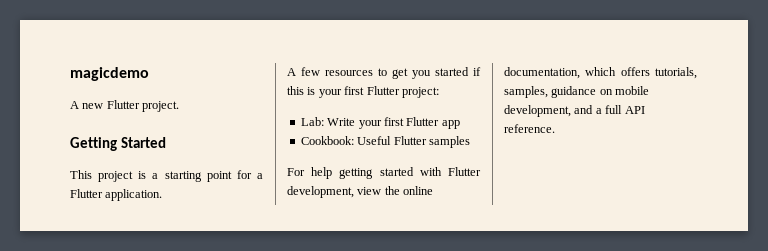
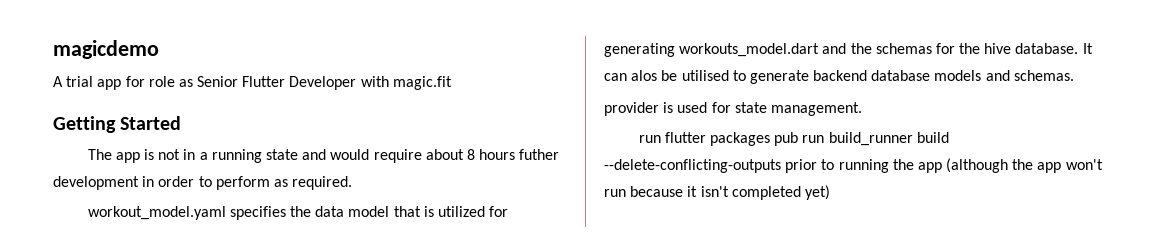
[82,100,180,112] [70,137,166,151] [70,170,263,182] [70,189,163,201] [287,67,481,79] [287,86,439,98] [300,117,460,129] [300,136,470,148] [287,167,481,179] [287,186,434,198] [504,67,697,79] [504,86,650,98] [504,105,645,117] [504,124,555,133] new Flutter project. // Getting Started // This project is a starting point for a Flutter application. // A few resources to get you started if this is your first Flutter project: // Lab: Write your first Flutter app // Cookbook: Useful Flutter samples // For help getting started with Flutter development, view the online documentation, which offers tutorials, samples, guidance on mobile development, and a full API reference. -> [66,76,452,90] [53,116,182,133] [87,149,560,163] [53,176,353,190] [87,206,509,220] [604,43,1093,57] [604,70,1074,84] [604,102,862,116] [638,132,949,146] [604,158,1103,173] [604,185,830,200] trial app for role as Senior Flutter Developer with magic.fit // Getting Started // The app is not in a running state and would require about 8 hours futher development in order to perform as required. // workout_model.yaml specifies the data model that is utilized for generating workouts_model.dart and the schemas for the hive database. It can alos be utilised to generate backend database models and schemas. // provider is used for state management. // run flutter packages pub run build_runner build --delete-conflicting-outputs prior to running the app (although the app won't run because it isn't completed yet)

